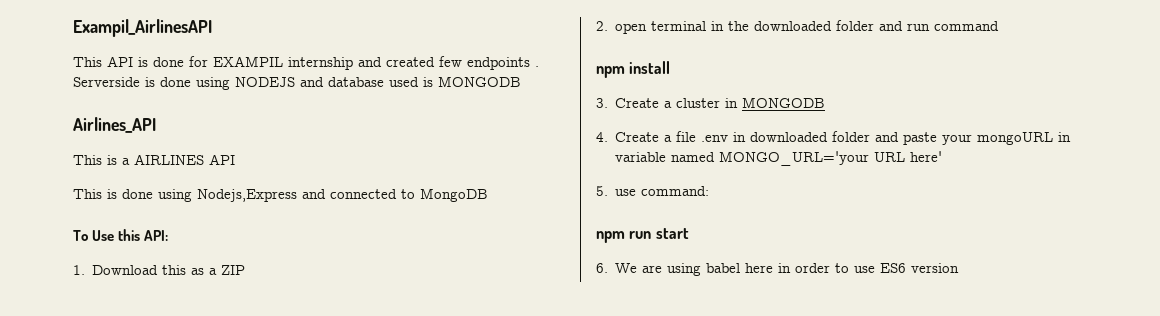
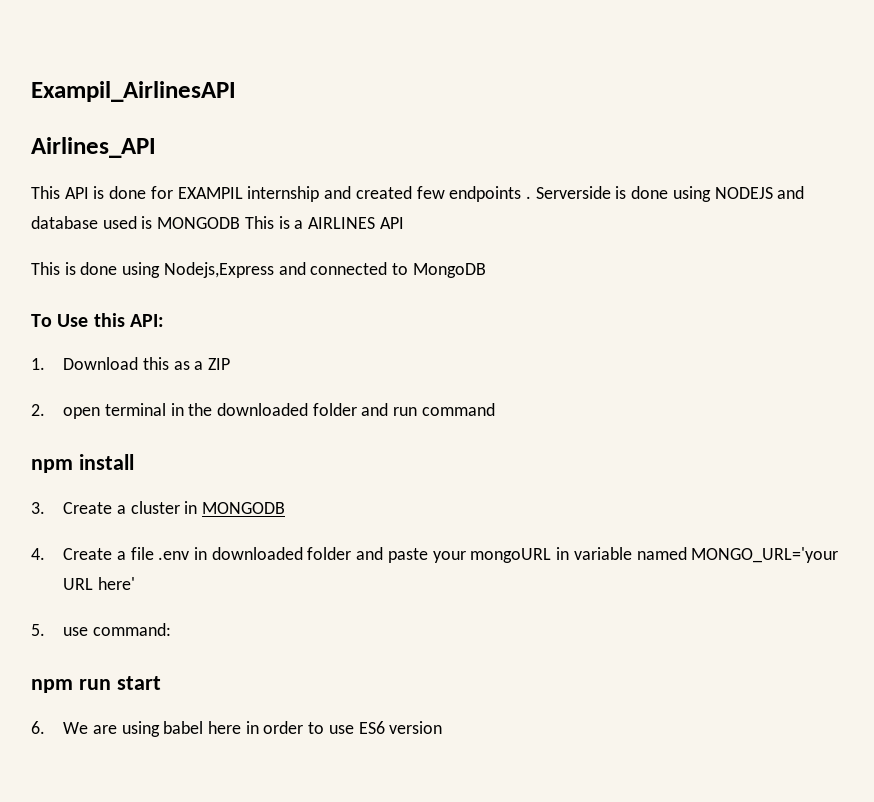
(212, 28) none -> [31,137,156,158] // Airlines_API
[73,117,156,133] // Airlines_API // -> (241, 223) none

